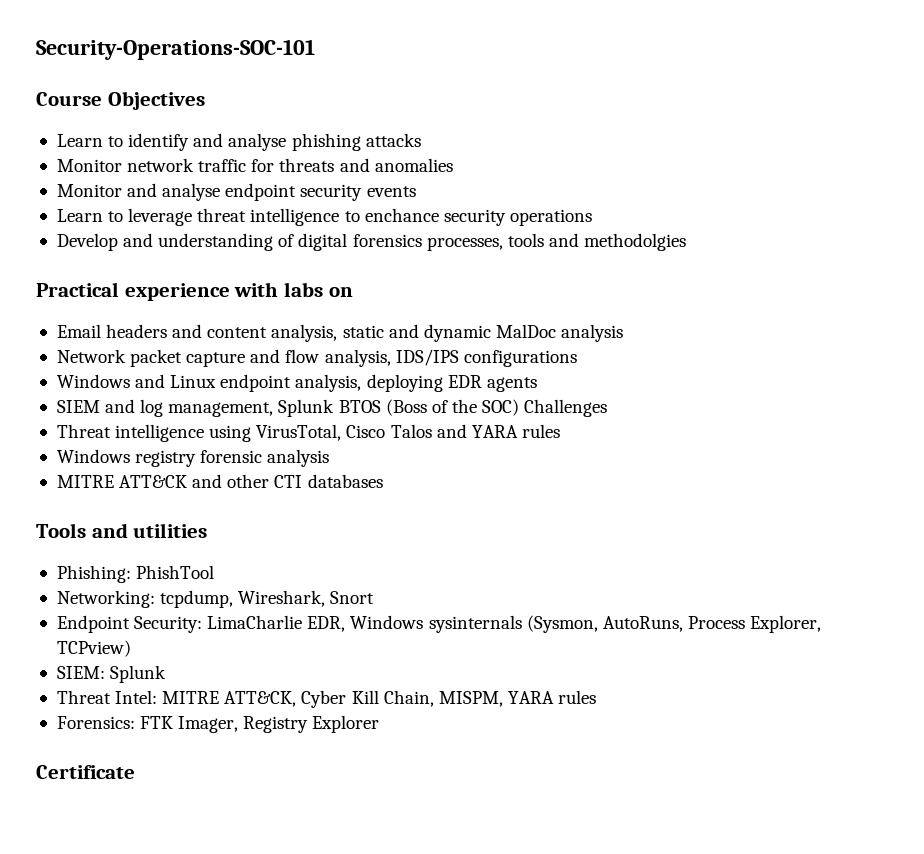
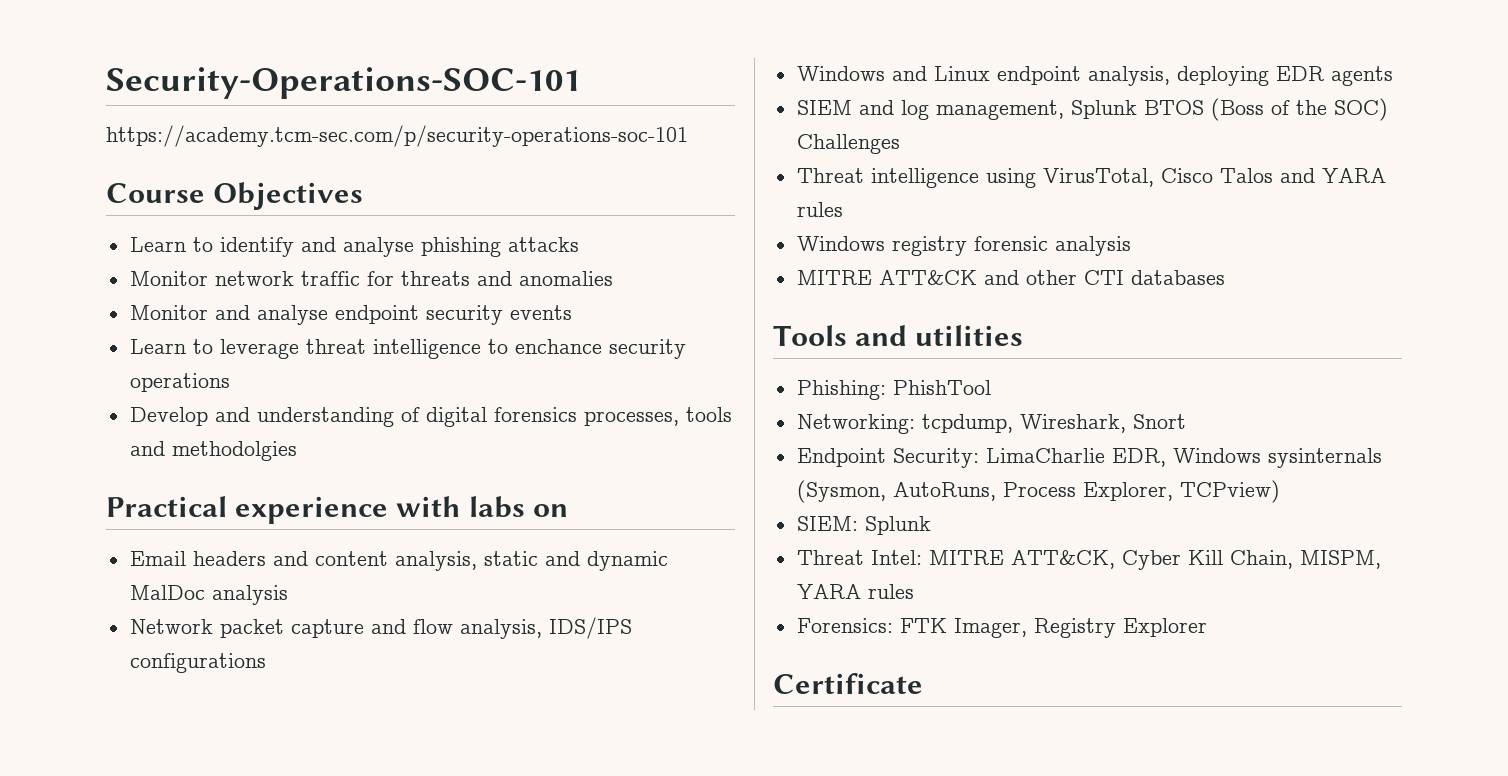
(315, 49) none -> [106,125,688,147] // https://academy.tcm-sec.com/p/security-operations-soc-101

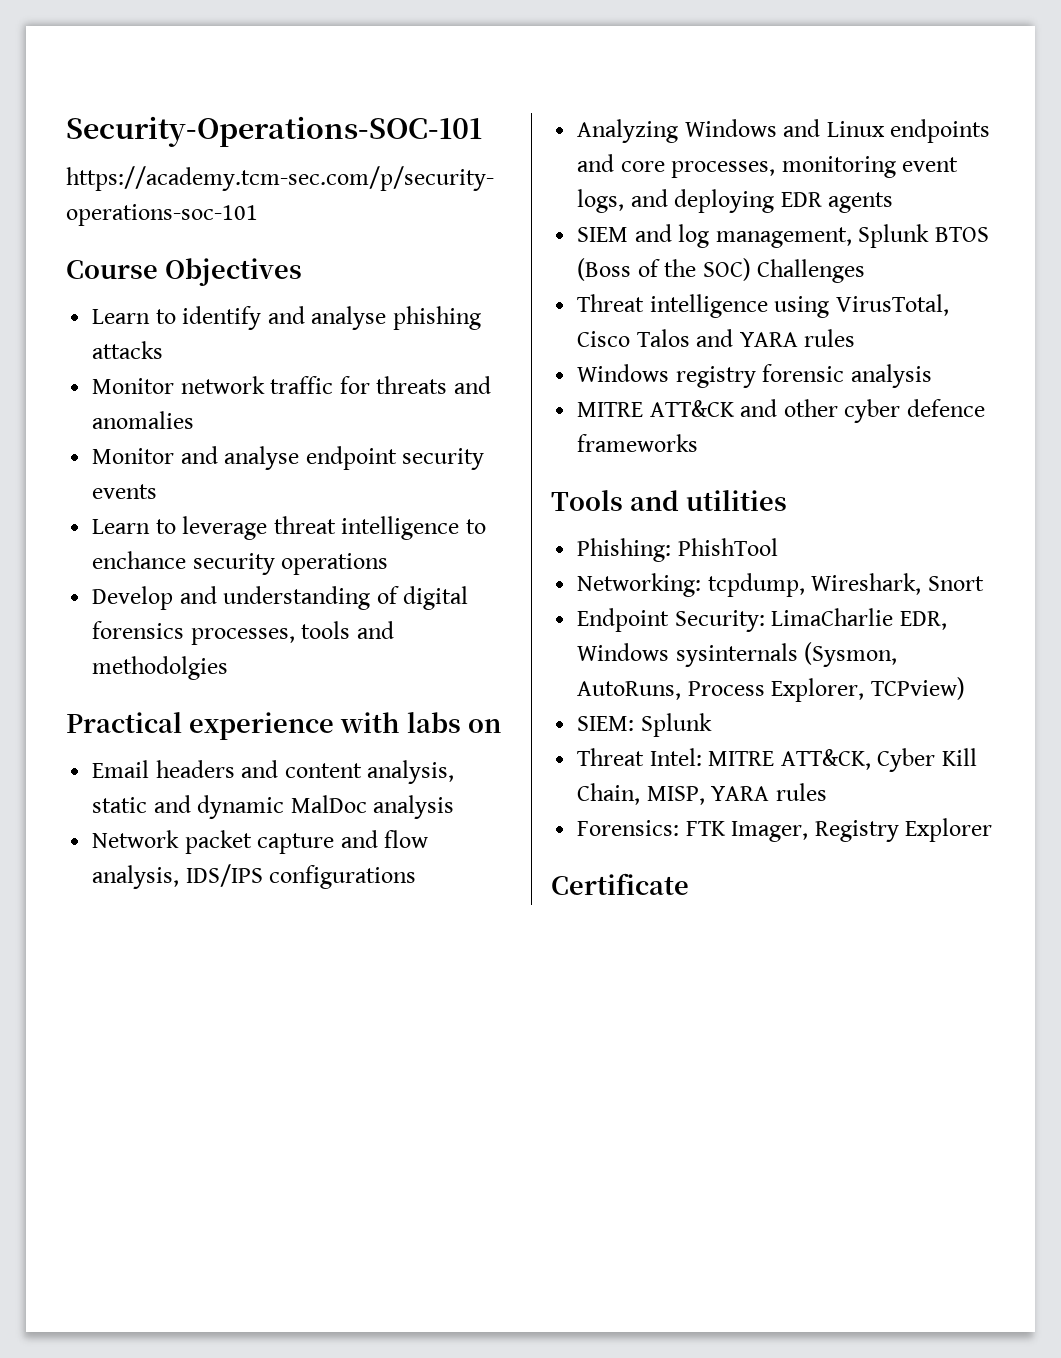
(266, 663) none -> [577,119,679,143] Analyzing
[996,66,1170,86] endpoint analysis, -> [890,119,991,143] [577,154,959,178] [577,189,668,213] endpoints and core processes, monitoring event logs, and
[1083,270,1225,285] CTI databases -> [844,399,985,423] [577,434,699,452] cyber defence frameworks
[1299,550,1381,569] MISPM, -> [646,786,705,805] MISP,

